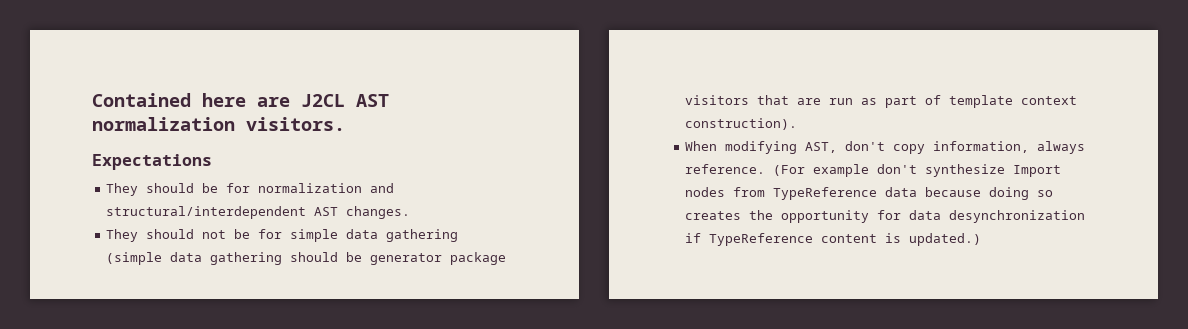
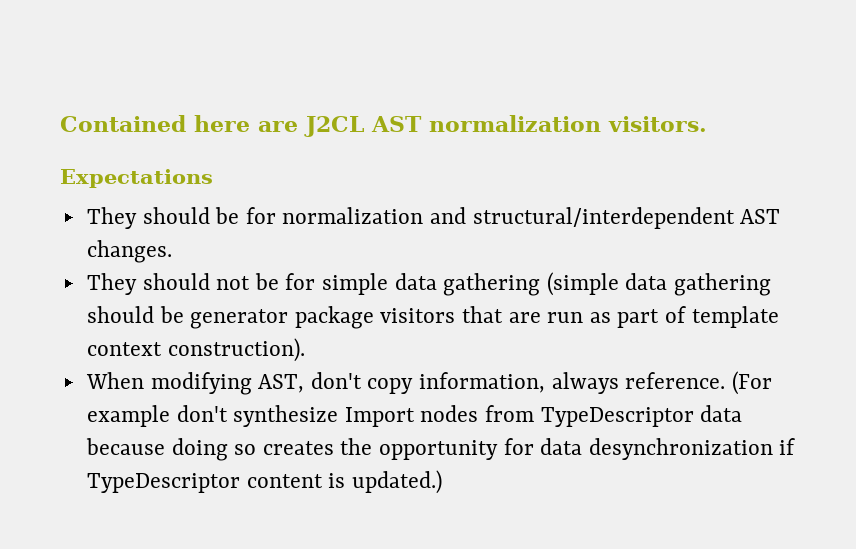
[773,187,878,200] TypeReference -> [540,407,694,427] TypeDescriptor
[709,233,814,246] TypeReference -> [86,473,240,493] TypeDescriptor

